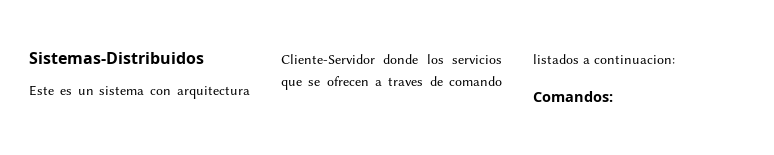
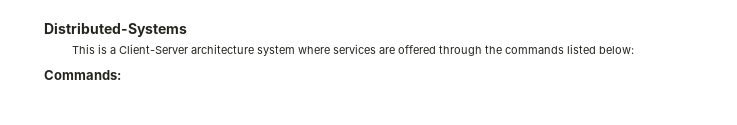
[29,52,204,64] [29,85,250,99] [281,54,502,64] [281,76,502,90] [533,54,675,64] [533,91,613,102] Sistemas-Distribuidos // Este es un sistema con arquitectura Cliente-Servidor donde los servicios que se ofrecen a traves de comando listados a continuacion: // Comandos: -> [44,22,187,37] [72,44,635,56] [44,70,121,80] Distributed-Systems // This is a Client-Server architecture system where services are offered through the commands listed below: // Commands:

